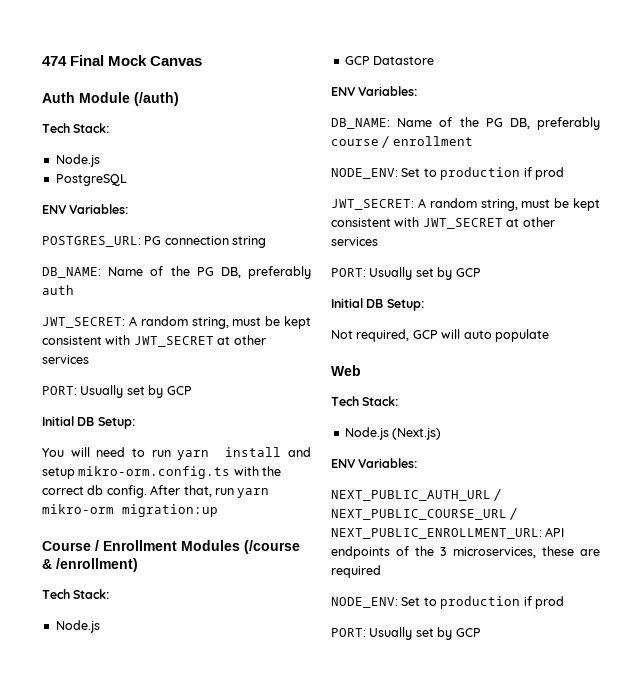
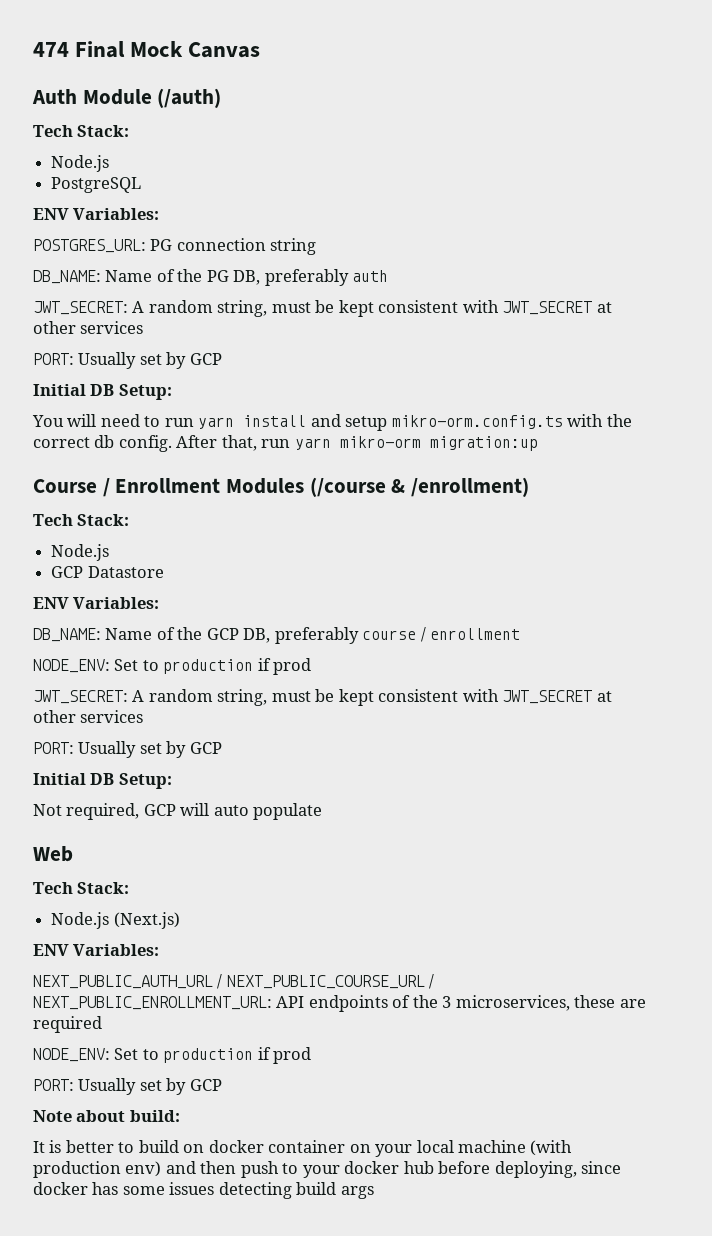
[485,118,503,127] PG -> [206,628,239,640] GCP
(481, 632) none -> [33,1110,180,1122] [33,1140,573,1157] [33,1161,622,1178] [33,1182,374,1199] // Note about build: // It is better to build on docker container on your local machine (with production env) and then push to your docker hub before deploying, since docker has some issues detecting build args

